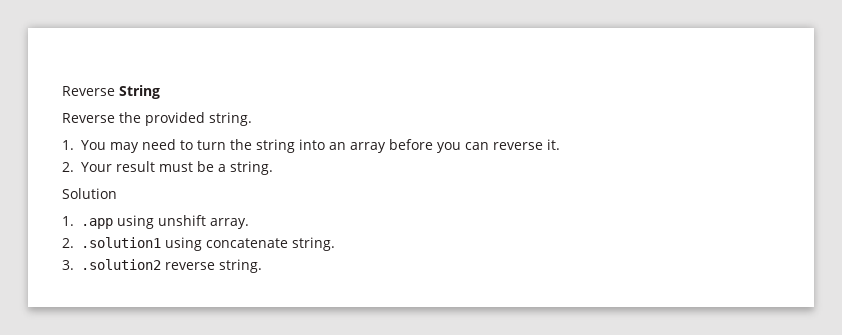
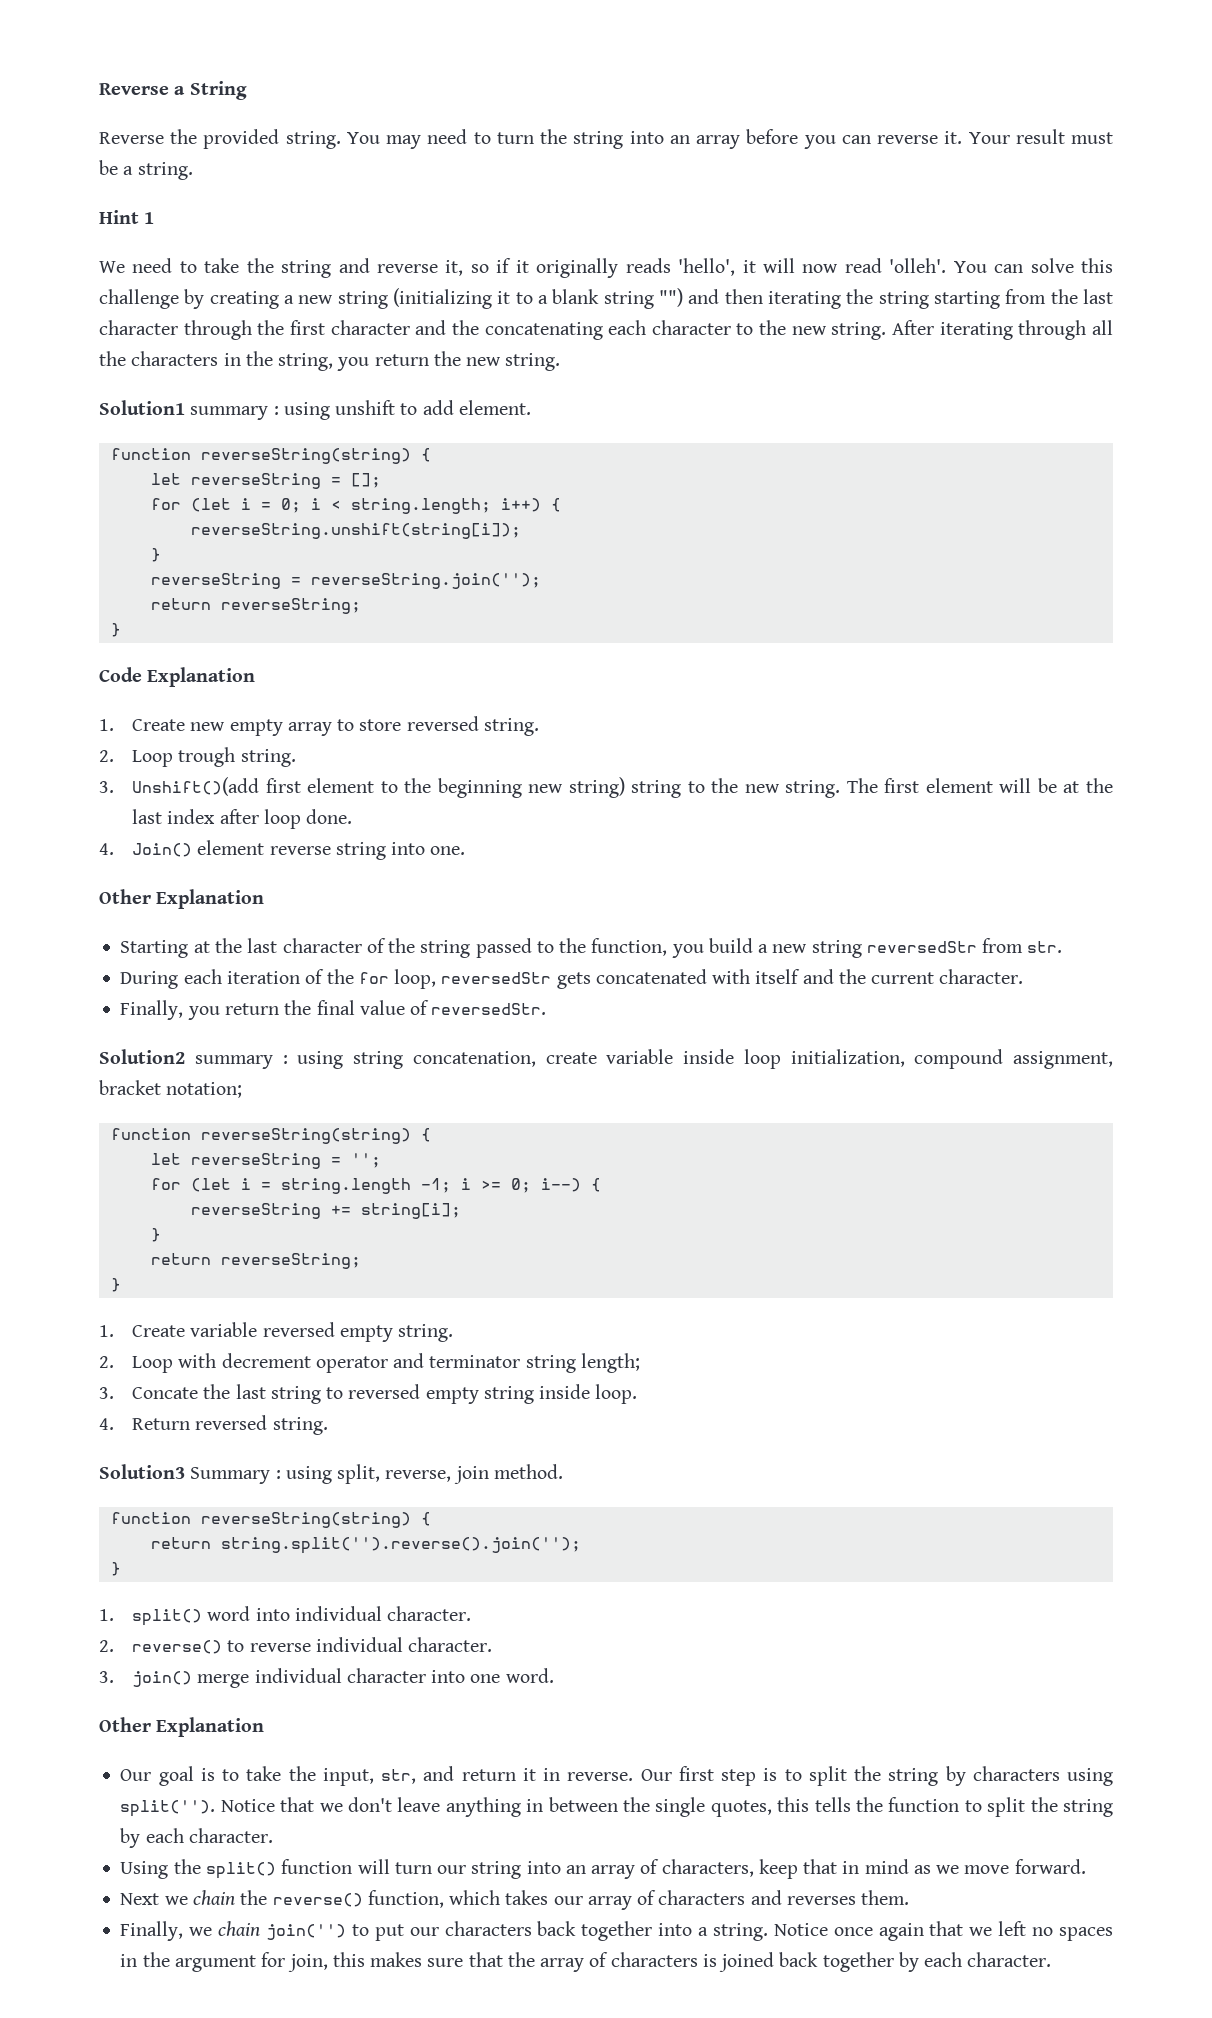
[62,86,115,96] Reverse -> [99,83,186,95] Reverse a
[62,140,74,150] // 1. -> (341, 140) none
[62,162,74,172] // 2. -> (963, 137) none
[62,188,117,199] [62,215,249,229] [62,237,335,251] [62,259,262,273] Solution // 1. .app using unshift array. // 2. .solution1 using concatenate string. // 3. .solution2 reverse string. -> [99,210,155,224] [99,258,1113,278] [99,288,1114,309] [99,320,1113,340] [99,351,561,371] [99,400,531,420] [110,448,431,464] [150,473,381,489] [150,498,561,514] [190,523,521,539] [150,548,161,562] [150,573,541,589] [150,598,361,614] [110,623,121,637] [99,667,256,687] [99,716,539,736] [99,747,296,767] [99,777,1114,798] [132,809,353,829] [99,840,466,860] [99,889,265,909] [120,938,1063,958] [120,969,1024,989] [120,1000,547,1020] [99,1049,1113,1069] [99,1080,243,1098] [110,1128,431,1144] [150,1153,381,1169] [150,1178,601,1194] [190,1203,461,1219] [150,1228,161,1242] [150,1253,361,1269] [110,1278,121,1292] [99,1322,454,1342] [99,1353,640,1373] [99,1384,638,1404] [99,1415,328,1435] [99,1464,563,1484] [110,1512,431,1528] [150,1537,581,1554] [110,1562,121,1576] [99,1606,472,1626] [99,1637,493,1654] [99,1668,554,1688] [99,1717,265,1737] [120,1766,1113,1786] [120,1797,1114,1817] [120,1828,273,1848] [120,1859,1086,1879] [120,1890,910,1910] [120,1921,1114,1941] [120,1952,1052,1972] Hint 1 // We need to take the string and reverse it, so if it originally reads 'hello', it will now read 'olleh'. You can solve this challenge by creating a new string (initializing it to a blank string "") and then iterating the string starting from the last character through the first character and the concatenating each character to the new string. After iterating through all the characters in the string, you return the new string. // Solution1 summary : using unshift to add element. // function reverseString(string) { // let reverseString = []; // for (let i = 0; i < string.length; i++) { // reverseString.unshift(string[i]); // } // reverseString = reverseString.join(''); // return reverseString; // } // Code Explanation // 1. Create new empty array to store reversed string. // 2. Loop trough string. // 3. Unshift()(add first element to the beginning new string) string to the new string. The first element will be at the last index after loop done. // 4. Join() element reverse string into one. // Other Explanation // Starting at the last character of the string passed to the function, you build a new string reversedStr from str. // During each iteration of the for loop, reversedStr gets concatenated with itself and the current character. // Finally, you return the final value of reversedStr. // Solution2 summary : using string concatenation, create variable inside loop initialization, compound assignment, bracket notation; // function reverseString(string) { // let reverseString = ''; // for (let i = string.length -1; i >= 0; i--) { // reverseString += string[i]; // } // return reverseString; // } // 1. Create variable reversed empty string. // 2. Loop with decrement operator and terminator string length; // 3. Concate the last string to reversed empty string inside loop. // 4. Return reversed string. // Solution3 Summary : using split, reverse, join method. // function reverseString(string) { // return string.split('').reverse().join(''); // } // 1. split() word into individual character. // 2. reverse() to reverse individual character. // 3. join() merge individual character into one word. // Other Explanation // Our goal is to take the input, str, and return it in reverse. Our first step is to split the string by characters using split(''). Notice that we don't leave anything in between the single quotes, this tells the function to split the string by each character. // Using the split() function will turn our string into an array of characters, keep that in mind as we move forward. // Next we chain the reverse() function, which takes our array of characters and reverses them. // Finally, we chain join('') to put our characters back together into a string. Notice once again that we left no spaces in the argument for join, this makes sure that the array of characters is joined back together by each character.

